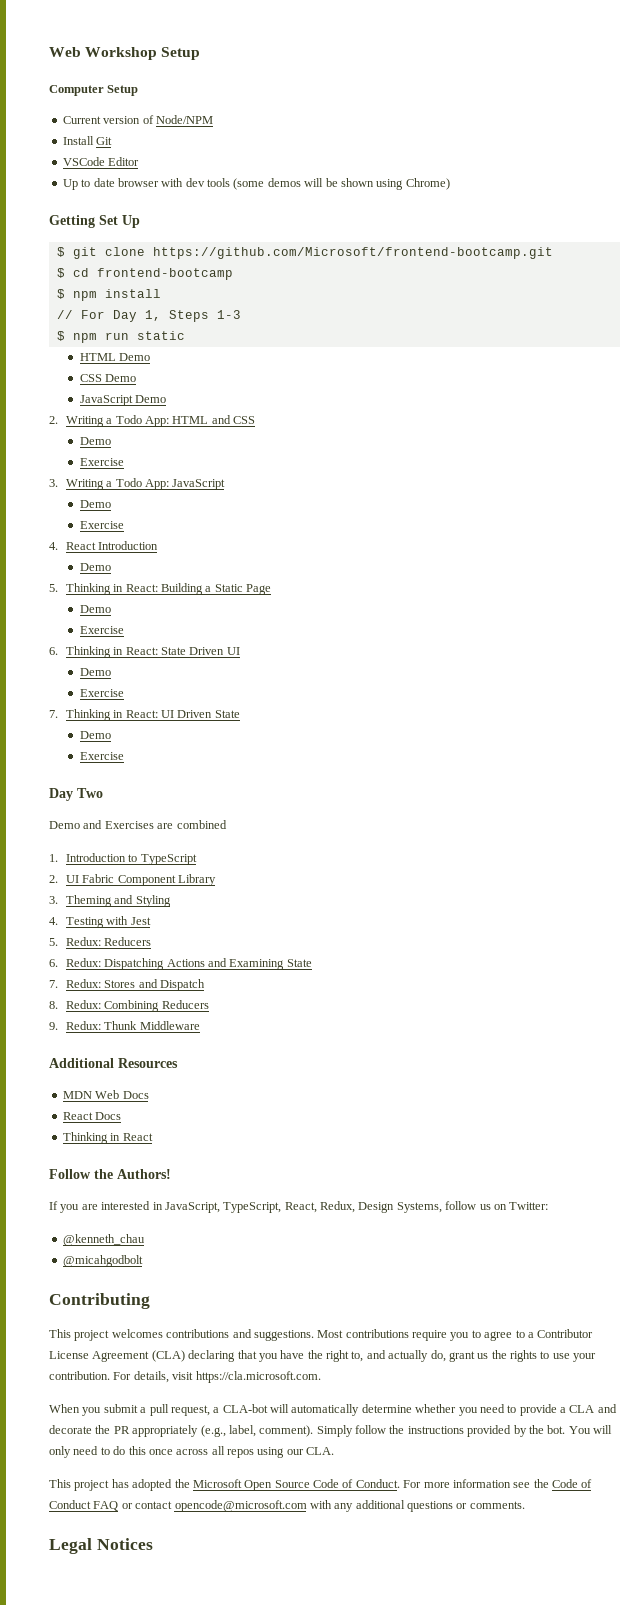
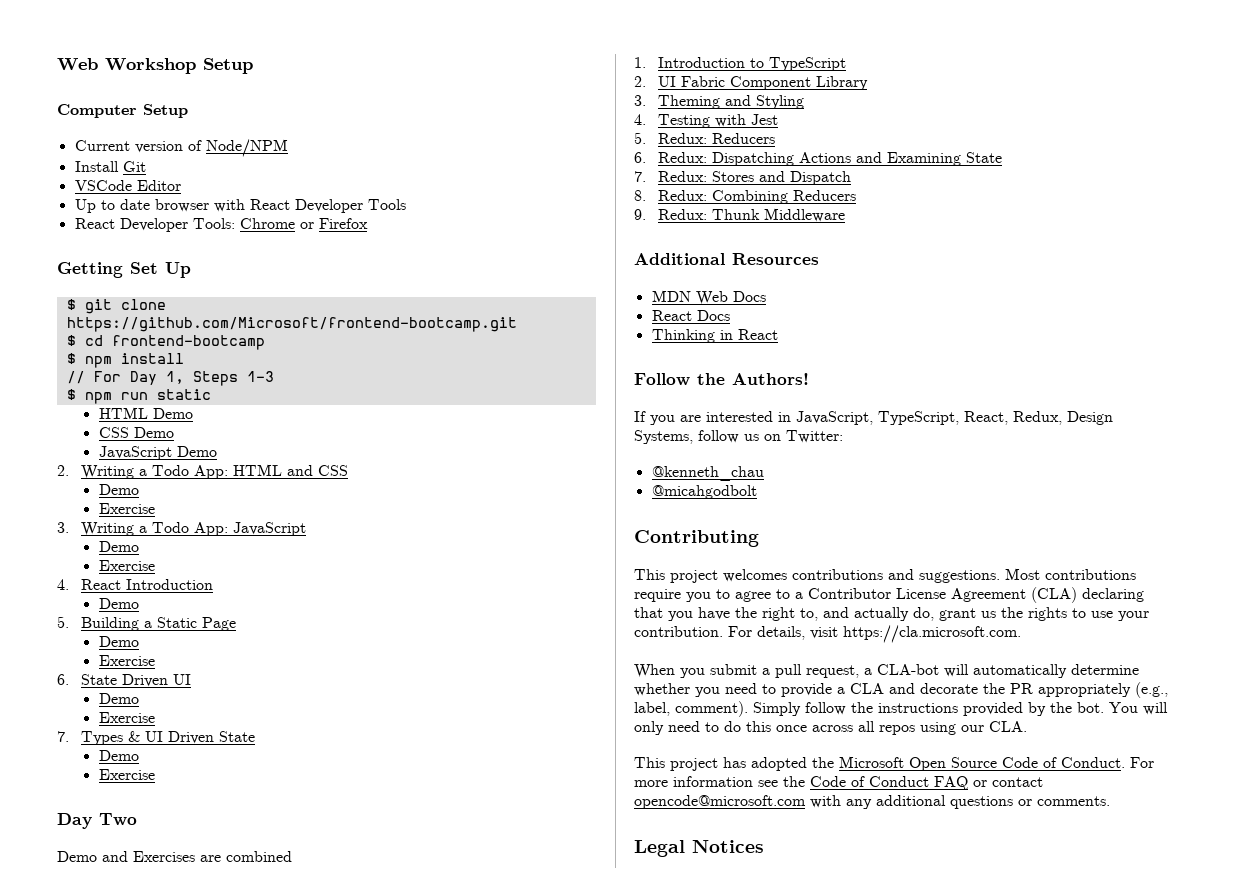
[185,178,450,190] dev tools (some demos will be shown using Chrome) -> [249,199,406,213] [74,218,368,232] React Developer Tools // React Developer Tools: Chrome or Firefox
[65,583,158,595] Thinking in React: -> (69, 622) none
[65,646,158,658] Thinking in React: -> (69, 679) none
[65,709,158,721] Thinking in React: -> [80,731,140,745] Types &

